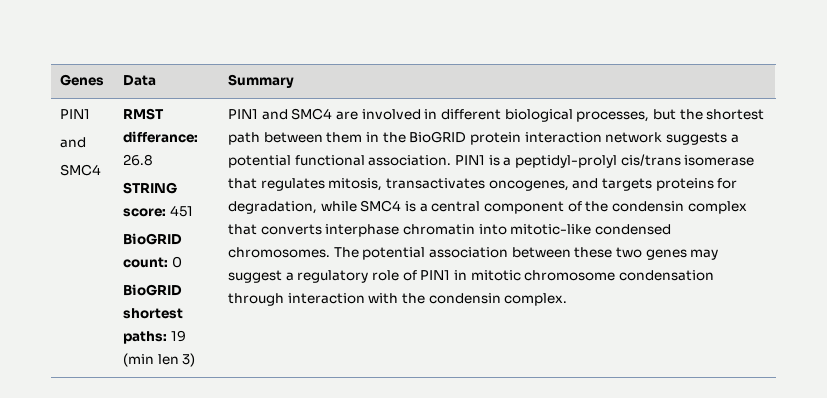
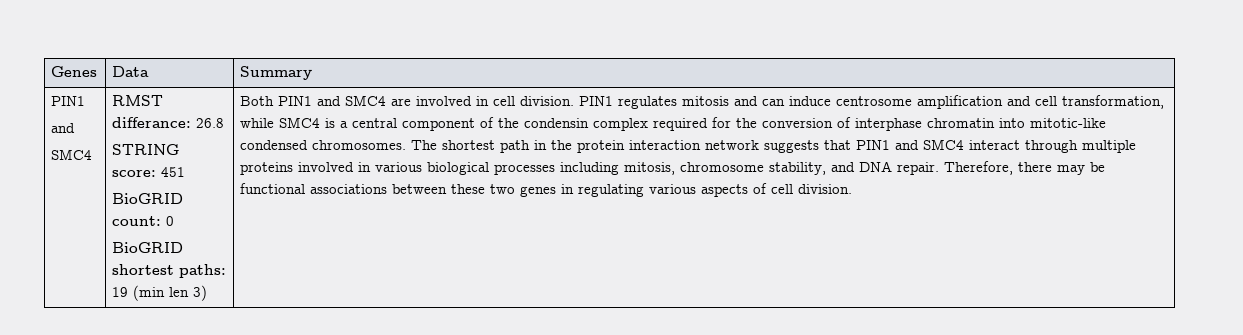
(196, 360) none -> [240,96,275,106] Both
[441,109,765,122] [228,131,739,145] [228,154,755,168] [228,178,738,191] [228,201,318,214] different biological processes, but the shortest path between them in the BioGRID protein interaction network suggests a potential functional association. PIN1 is a peptidyl-prolyl cis/trans isomerase that regulates mitosis, transactivates oncogenes, and targets proteins for degradation, -> [493,95,1165,109] cell division. PIN1 regulates mitosis and can induce centrosome amplification and cell transformation,
[228,224,322,235] that converts -> [653,117,852,131] required for the conversion of
[362,247,719,260] [228,270,714,283] [228,293,568,306] potential association between these two genes may suggest a regulatory role of PIN1 in mitotic chromosome condensation through interaction with the condensin complex. -> [442,139,1137,153] [240,161,1106,175] [240,183,853,197] shortest path in the protein interaction network suggests that PIN1 and SMC4 interact through multiple proteins involved in various biological processes including mitosis, chromosome stability, and DNA repair. Therefore, there may be functional associations between these two genes in regulating various aspects of cell division.

